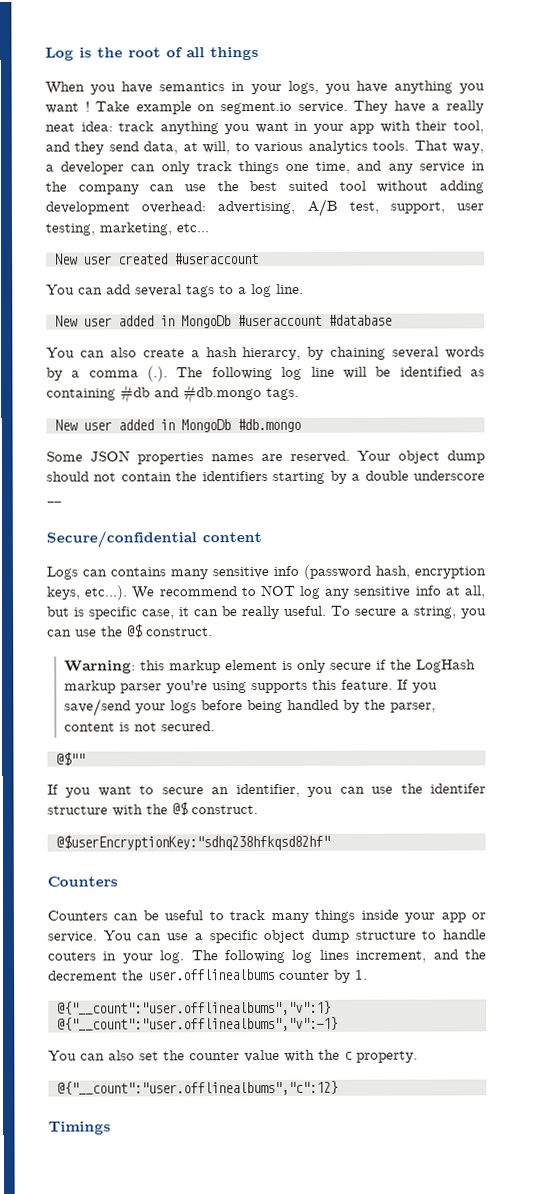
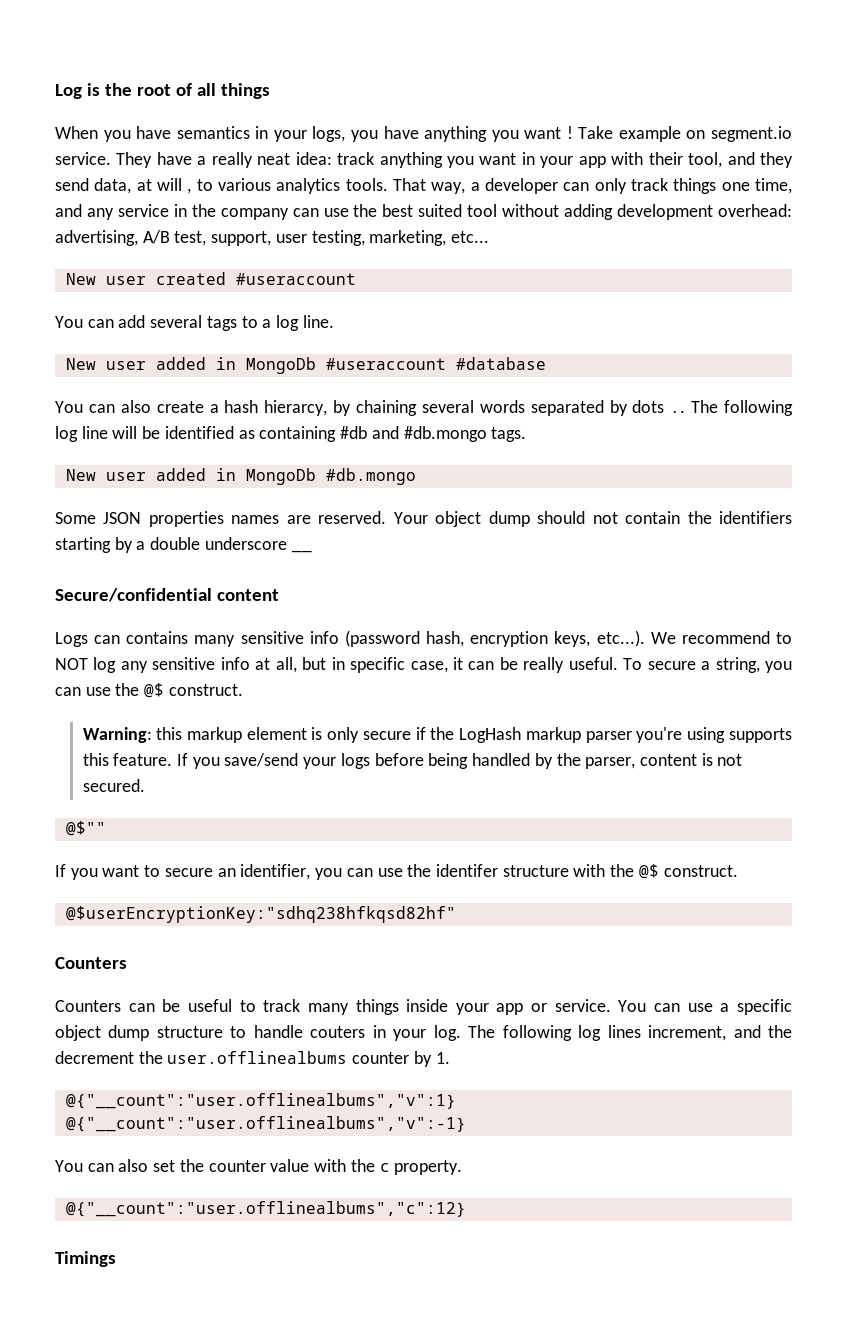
[202,141,231,155] will, -> [157,178,192,194] will ,
[46,366,169,382] by a comma (.). -> [530,400,686,416] separated by dots ..
[74,607,85,617] is -> [331,657,345,670] in

